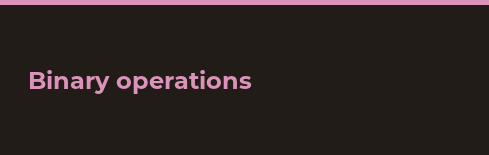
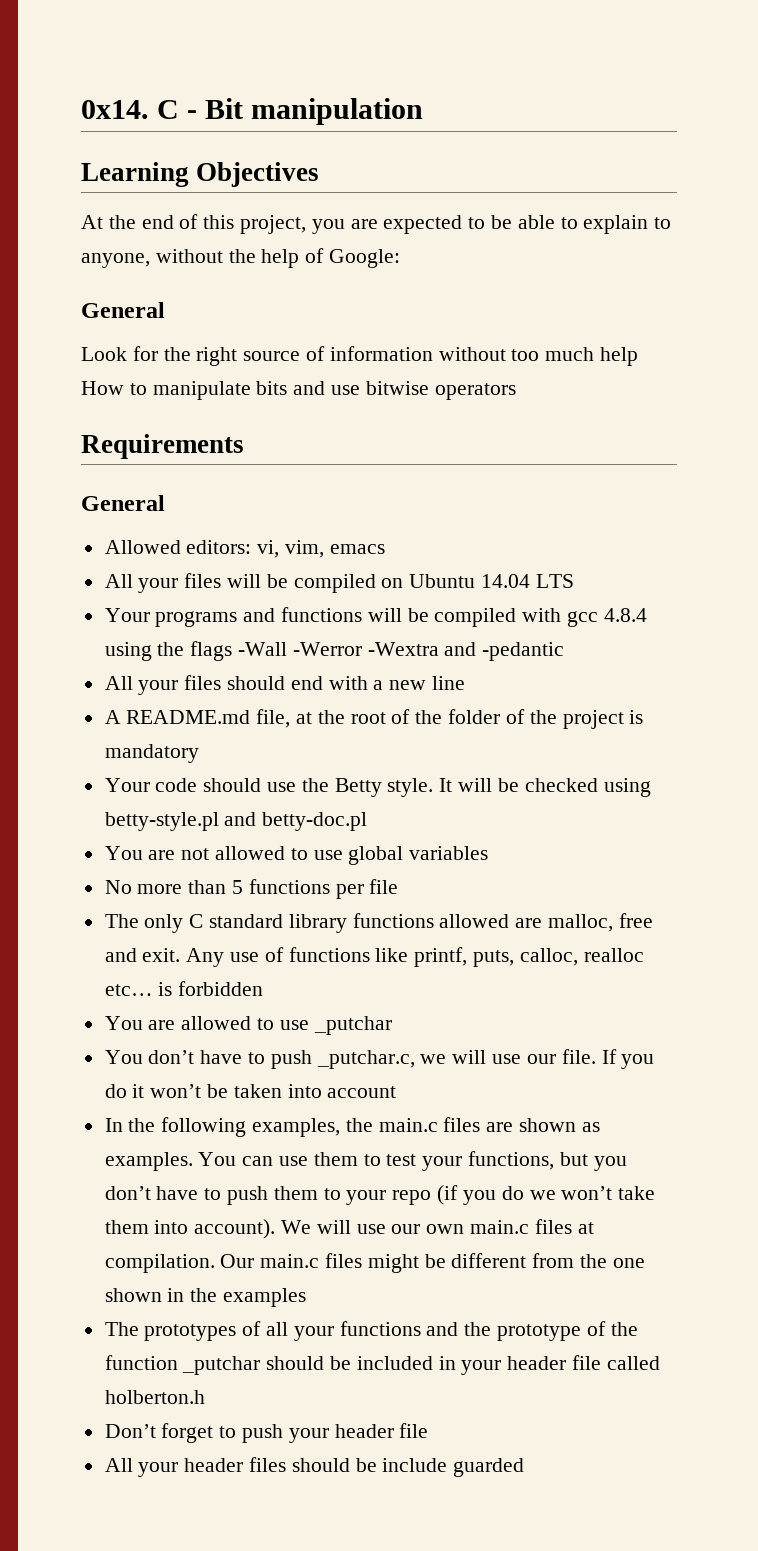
[28,70,252,94] Binary operations -> [81,98,424,125] [81,162,320,187] [81,214,672,234] [81,248,401,268] [81,302,165,318] [81,346,639,366] [81,381,516,400] [81,434,244,459] [81,495,165,511] [104,540,385,558] [104,573,574,593] [104,607,647,627] [104,641,565,661] [104,675,466,695] [104,709,644,729] [104,744,199,763] [104,778,651,797] [104,812,368,831] [104,846,489,865] [104,879,399,899] [104,913,653,933] [104,947,644,967] [104,981,264,996] [104,1016,392,1035] [104,1049,655,1069] [104,1084,397,1098] [104,1117,600,1137] [104,1151,627,1171] [104,1185,656,1205] [104,1219,594,1239] [104,1253,645,1273] [104,1288,307,1307] [104,1321,638,1341] [104,1355,660,1375] [104,1390,205,1404] [104,1423,429,1443] [104,1457,525,1477] 0x14. C - Bit manipulation // Learning Objectives // At the end of this project, you are expected to be able to explain to anyone, without the help of Google: // General // Look for the right source of information without too much help How to manipulate bits and use bitwise operators // Requirements // General // Allowed editors: vi, vim, emacs // All your files will be compiled on Ubuntu 14.04 LTS // Your programs and functions will be compiled with gcc 4.8.4 using the flags -Wall -Werror -Wextra and -pedantic // All your files should end with a new line // A README.md file, at the root of the folder of the project is mandatory // Your code should use the Betty style. It will be checked using betty-style.pl and betty-doc.pl // You are not allowed to use global variables // No more than 5 functions per file // The only C standard library functions allowed are malloc, free and exit. Any use of functions like printf, puts, calloc, realloc etc… is forbidden // You are allowed to use _putchar // You don’t have to push _putchar.c, we will use our file. If you do it won’t be taken into account // In the following examples, the main.c files are shown as examples. You can use them to test your functions, but you don’t have to push them to your repo (if you do we won’t take them into account). We will use our own main.c files at compilation. Our main.c files might be different from the one shown in the examples // The prototypes of all your functions and the prototype of the function _putchar should be included in your header file called holberton.h // Don’t forget to push your header file // All your header files should be include guarded

